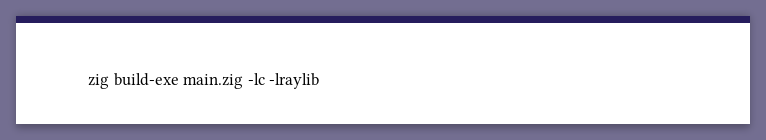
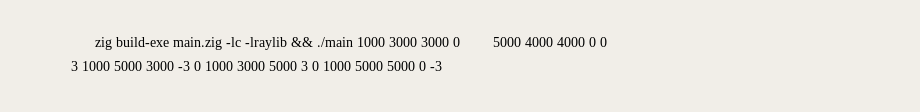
(320, 81) none -> [290,37,460,47] [71,61,442,71] [493,37,607,47] && ./main 1000 3000 3000 0 3 1000 5000 3000 -3 0 1000 3000 5000 3 0 1000 5000 5000 0 -3 5000 4000 4000 0 0

